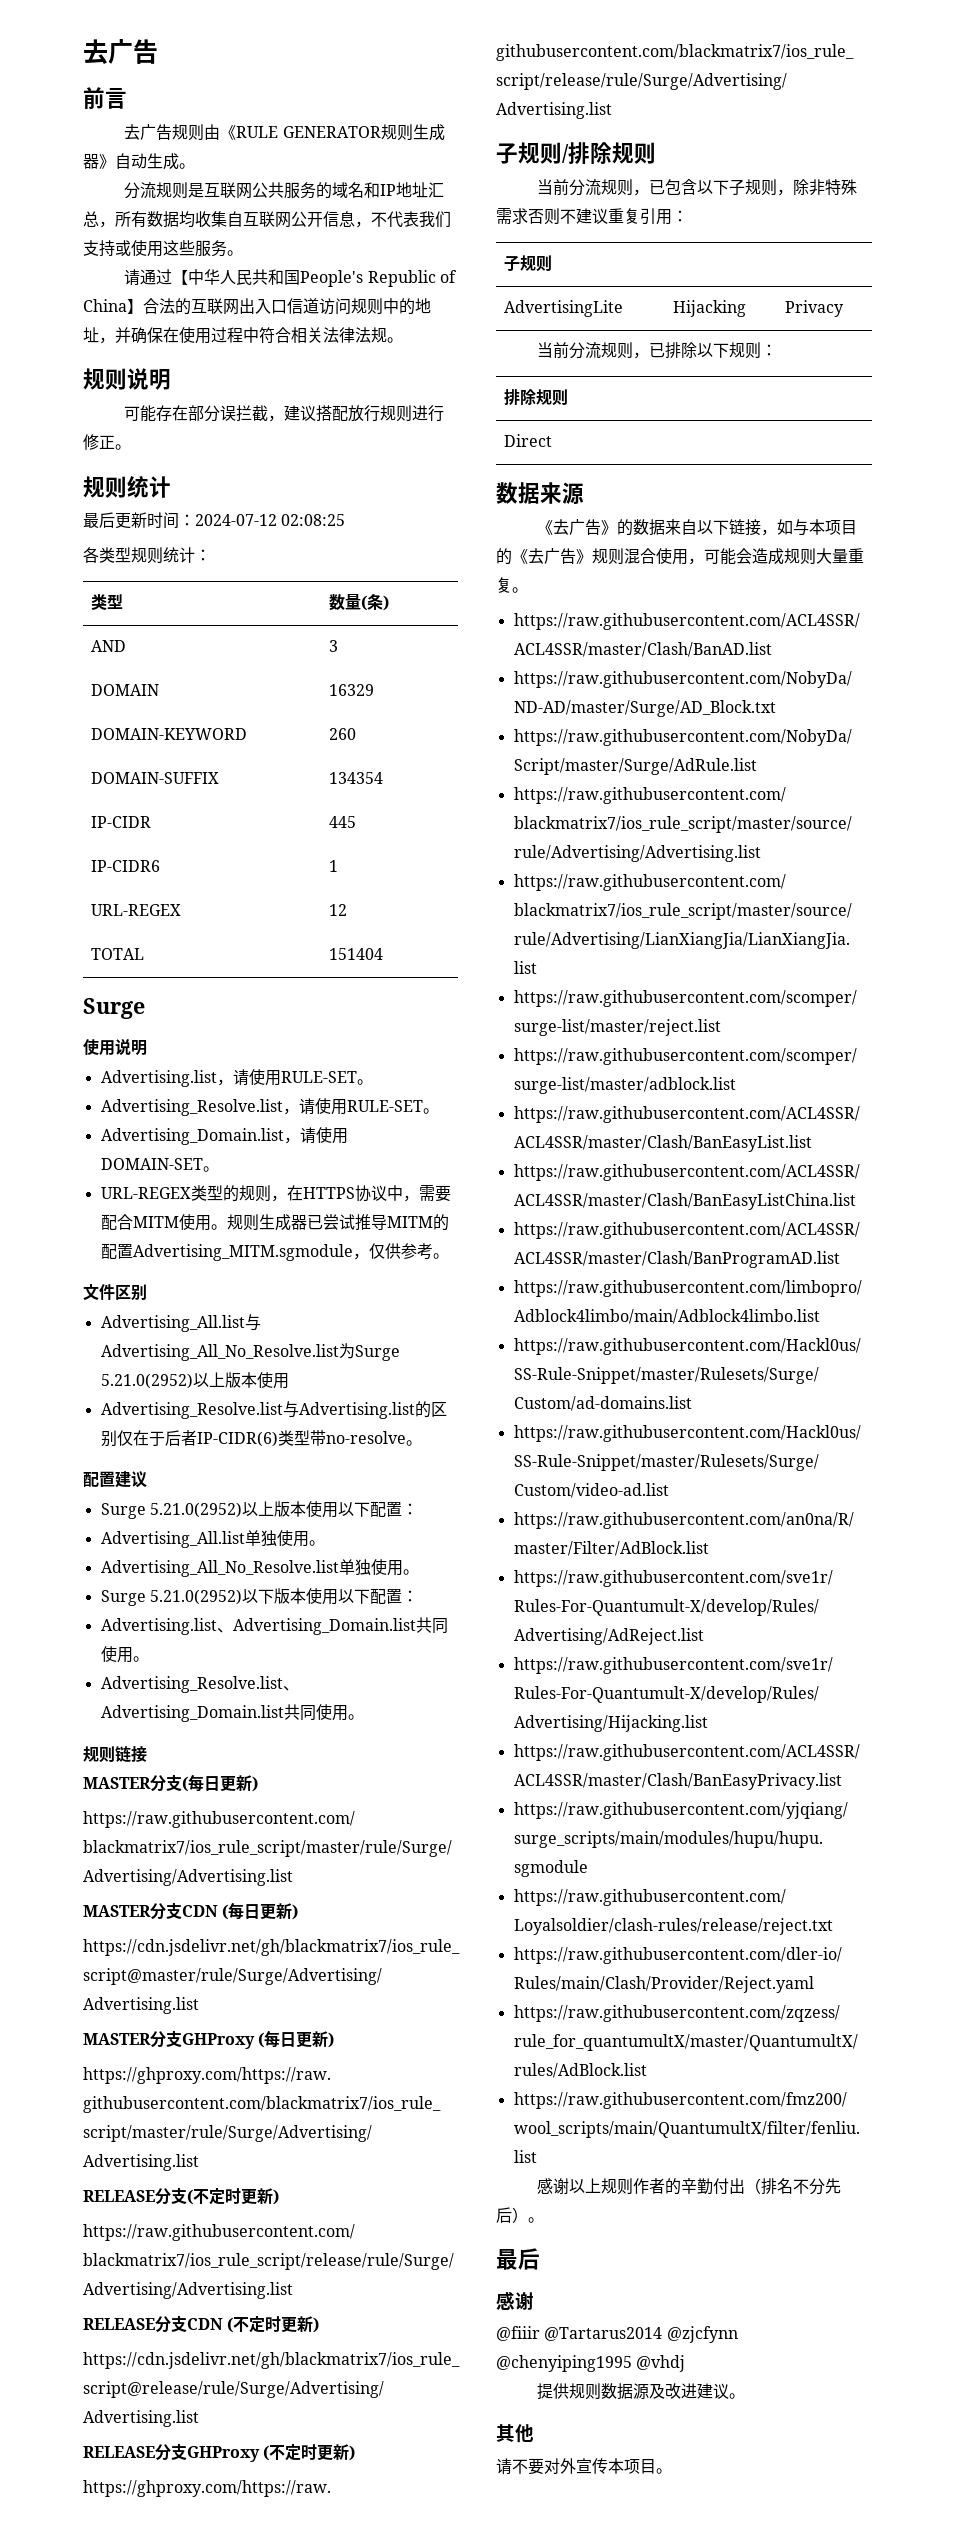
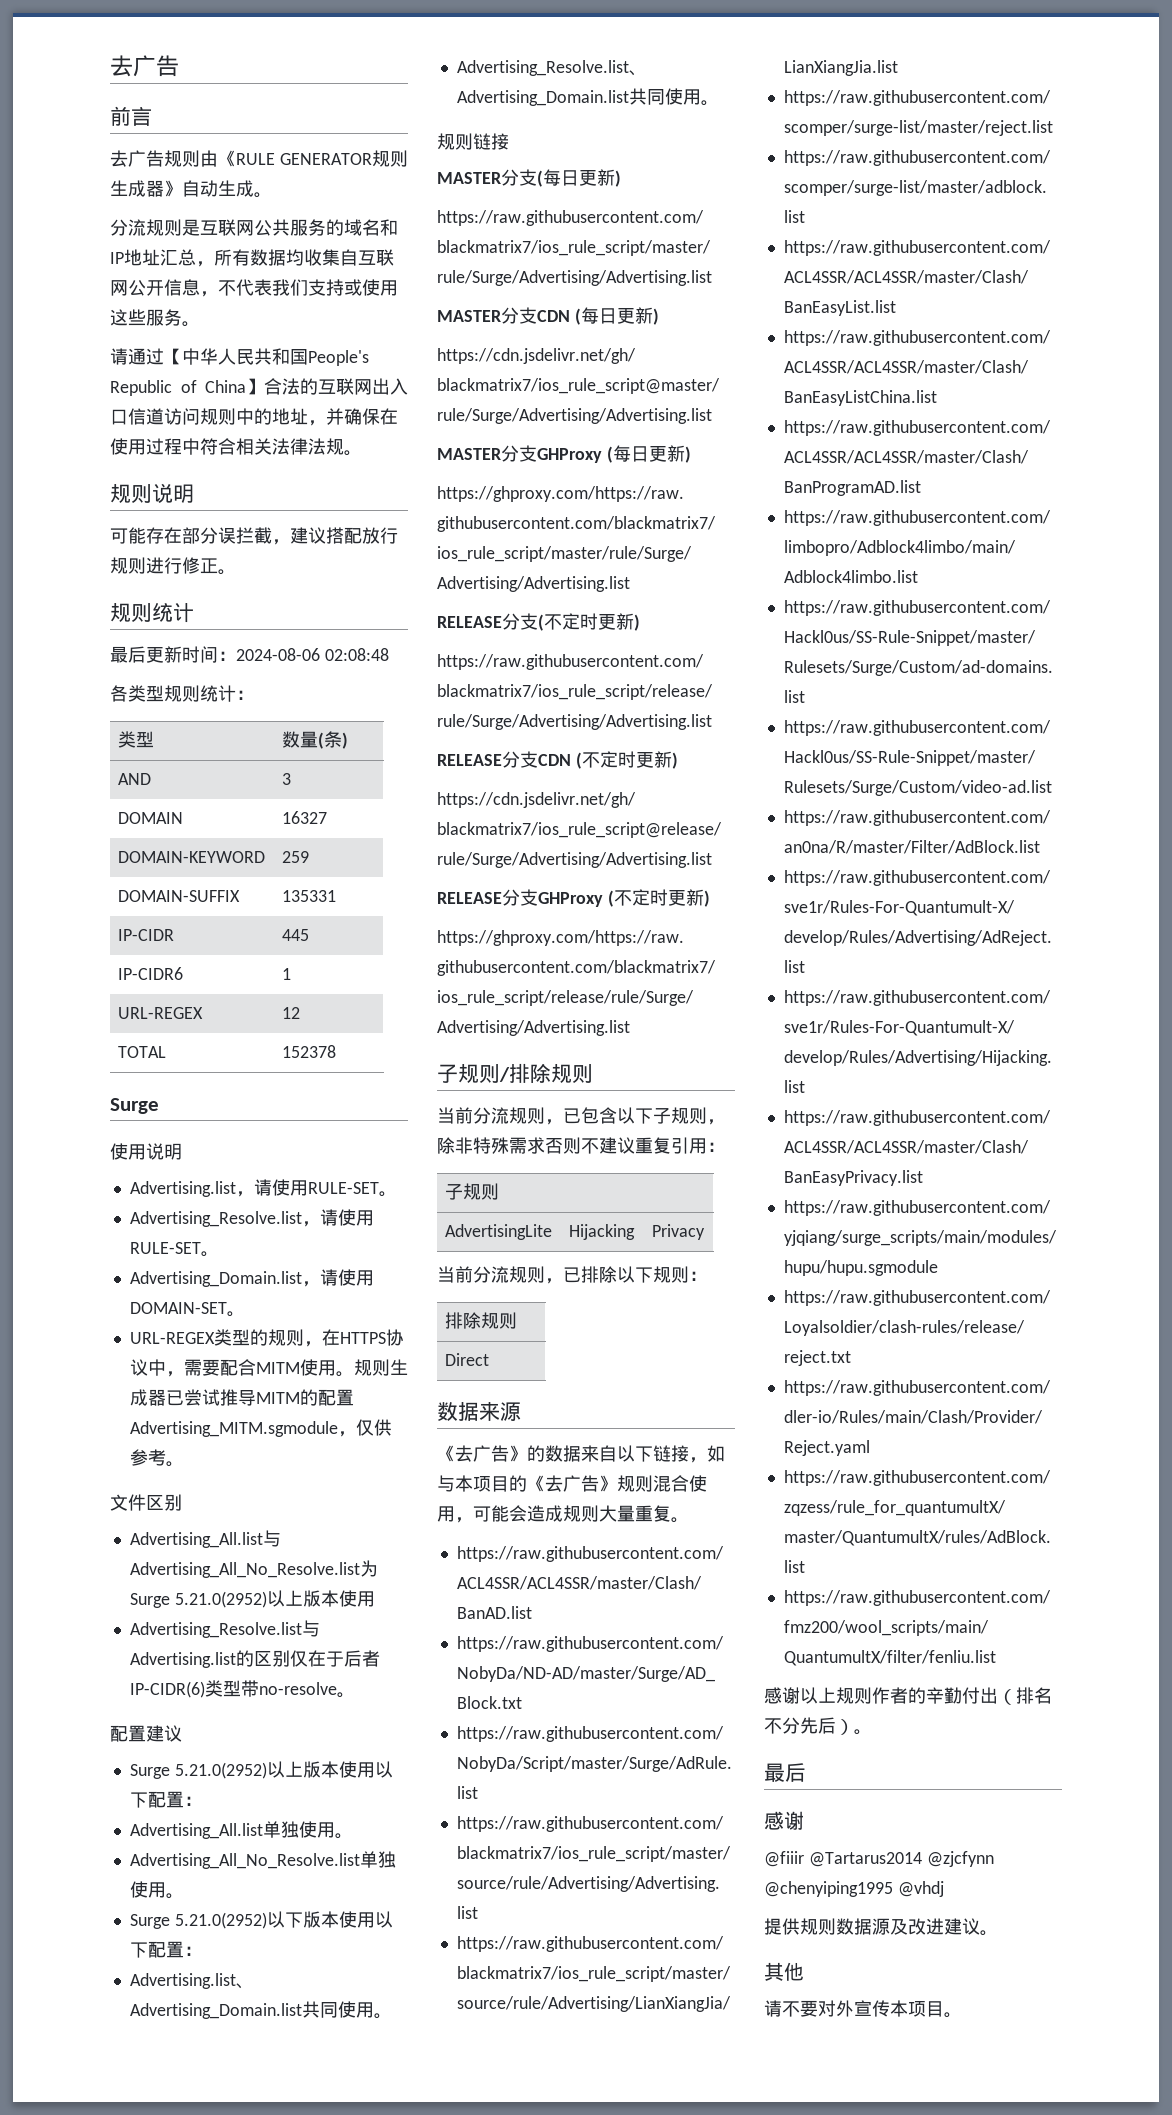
[195,514,346,526] 2024-07-12 02:08:25 -> [236,648,389,661] 2024-08-06 02:08:48
[328,684,374,696] 16329 -> [282,811,328,824] 16327
[328,728,356,740] 260 -> [282,851,310,863] 259
[328,772,383,784] 134354 -> [282,890,337,902] 135331
[328,948,383,960] 151404 -> [282,1045,337,1058] 152378

